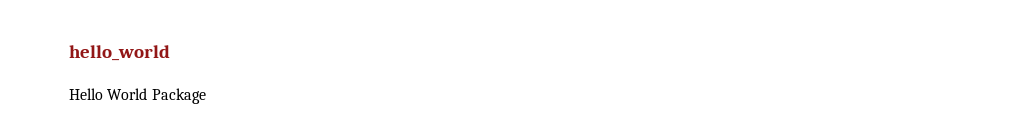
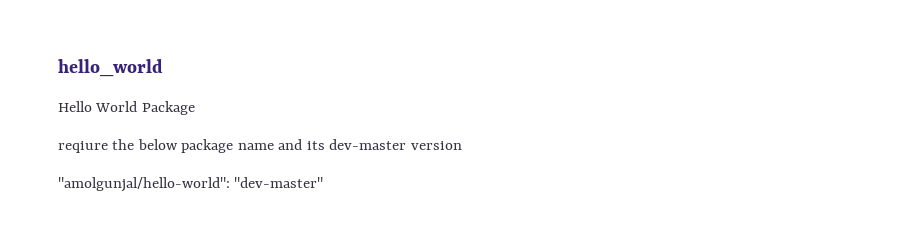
(206, 96) none -> [58,139,462,153] [58,177,324,192] // reqiure the below package name and its dev-master version // "amolgunjal/hello-world": "dev-master"

